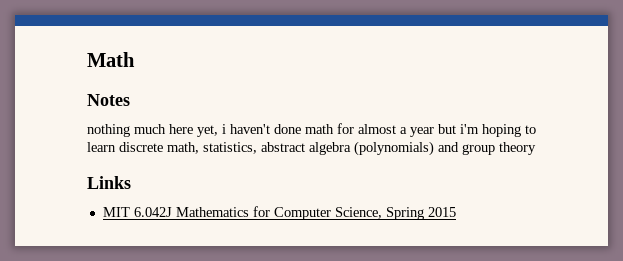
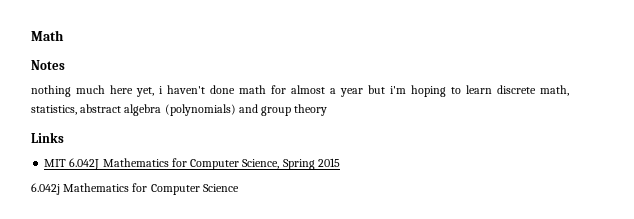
(456, 212) none -> [31,183,239,195] // 6.042j Mathematics for Computer Science

